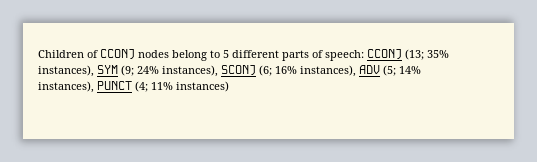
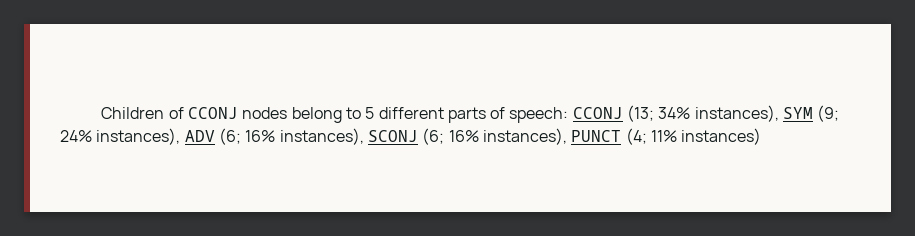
[427,50,449,58] 35% -> [658,107,691,119] 34%
[221,65,421,77] SCONJ (6; 16% instances), ADV (5; 14% -> [184,128,479,145] ADV (6; 16% instances), SCONJ (6; 16%

